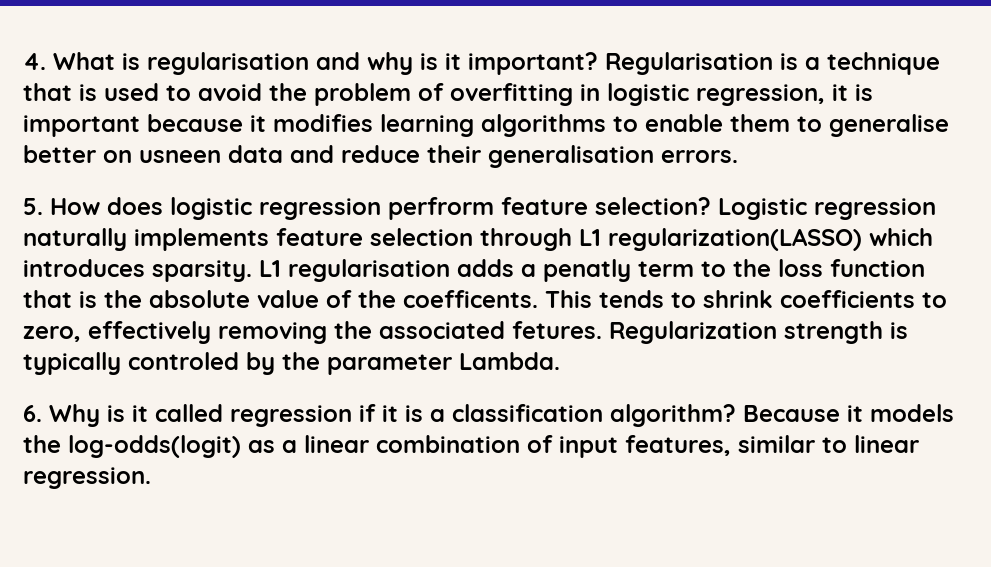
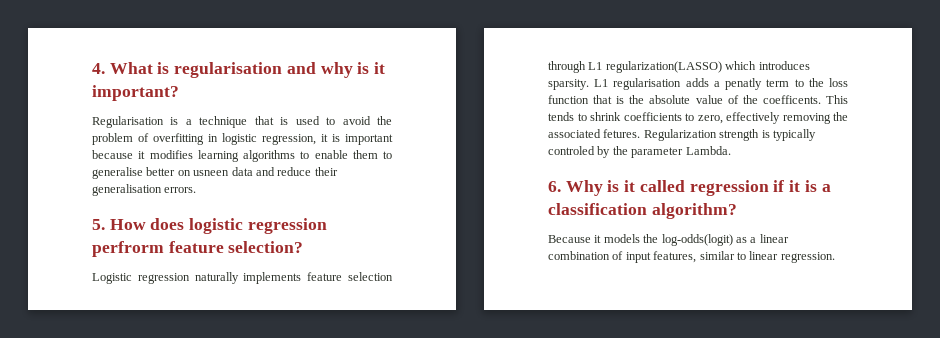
(598, 63) none -> (179, 93) //
(711, 206) none -> (304, 247) //
(736, 415) none -> (737, 211) //

